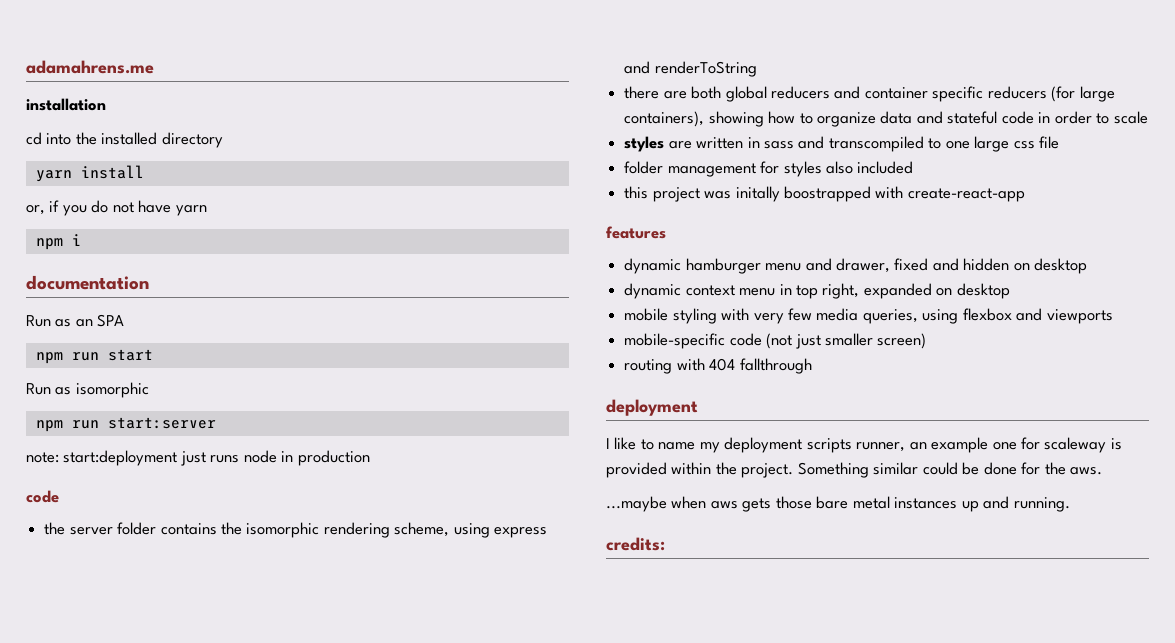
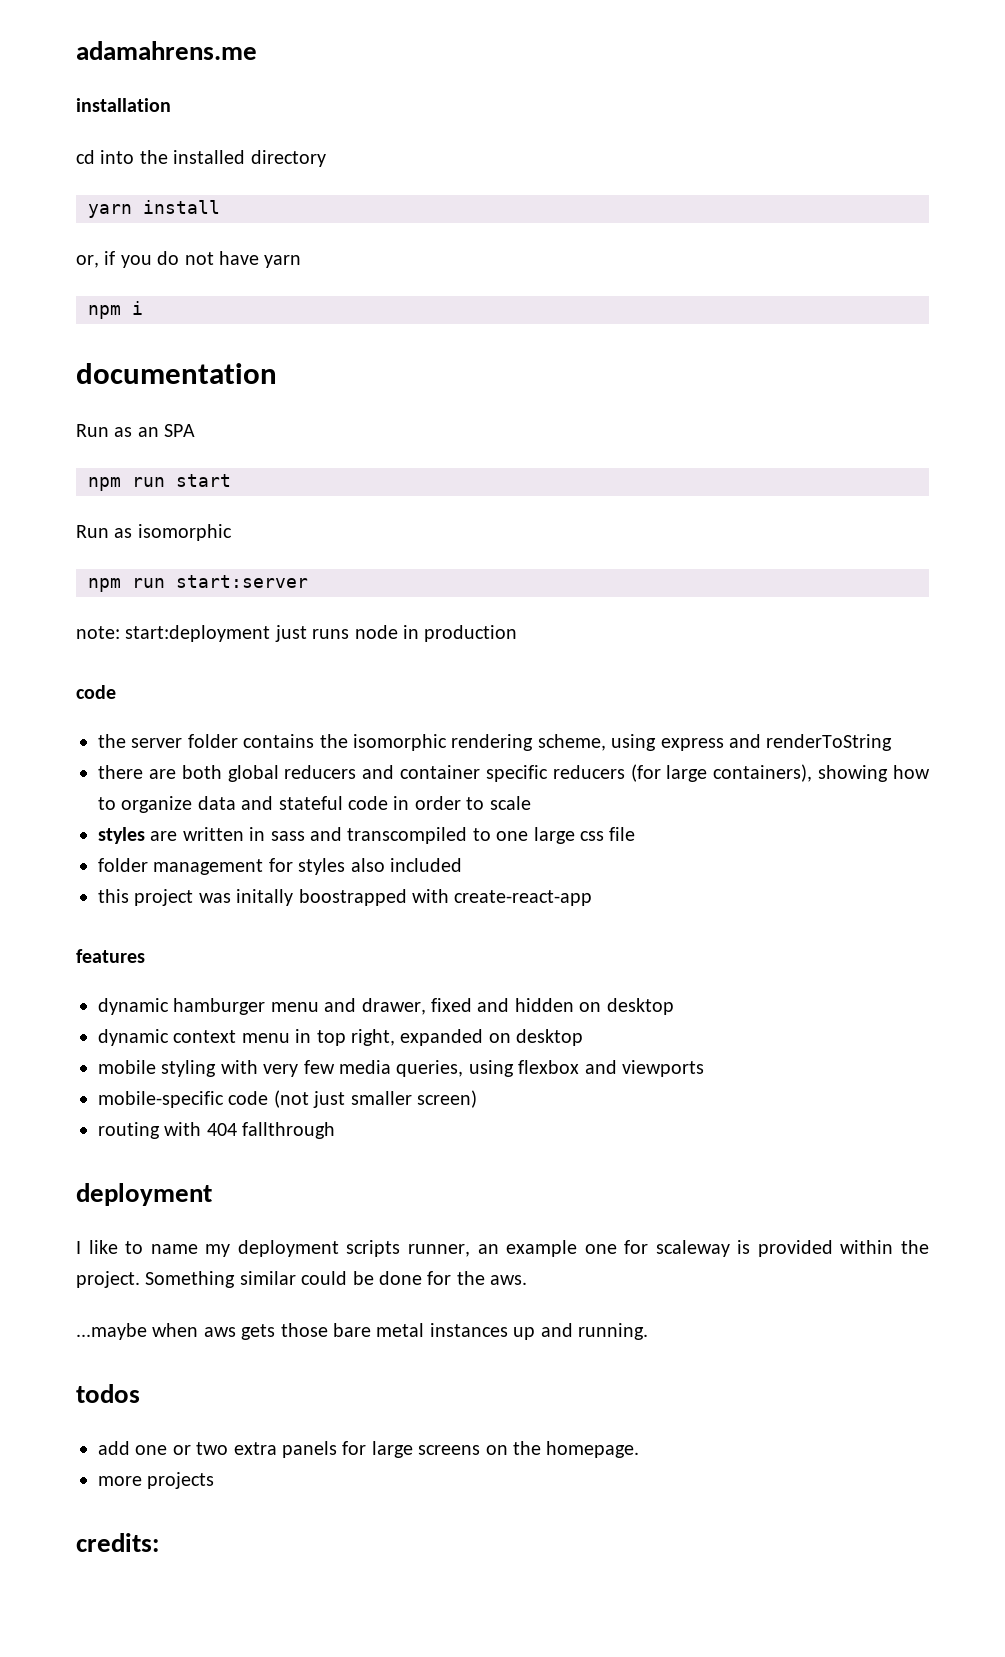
(1070, 504) none -> [76,1384,140,1403] [98,1441,640,1458] [98,1472,215,1489] // todos // add one or two extra panels for large screens on the homepage. // more projects

